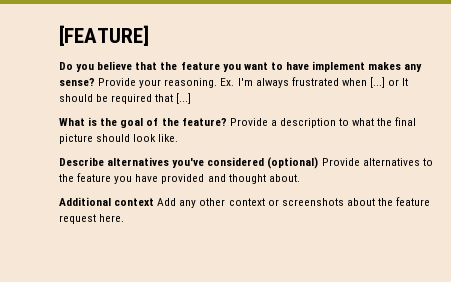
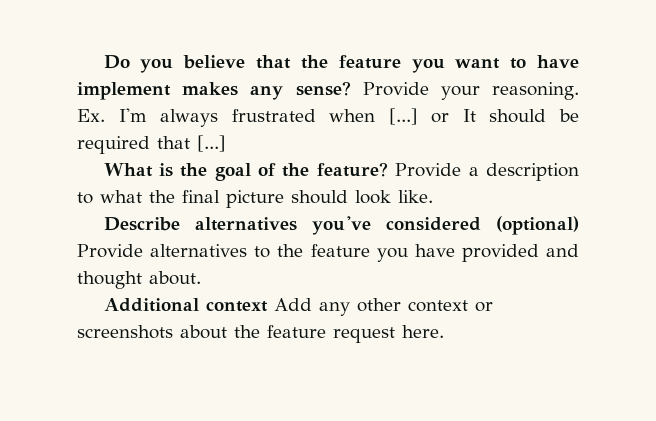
[59,25,149,46] [FEATURE] // -> (103, 62) none

